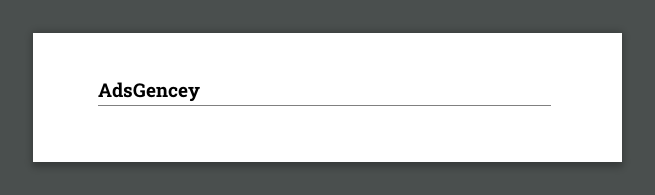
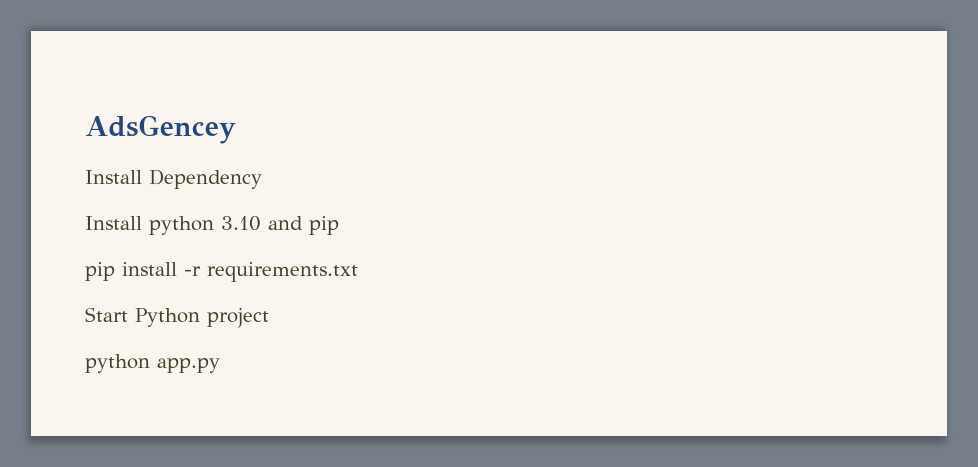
(200, 92) none -> [85,169,262,189] [85,216,339,235] [85,262,358,282] [85,307,269,328] [85,354,220,373] // Install Dependency // Install python 3.10 and pip // pip install -r requirements.txt // Start Python project // python app.py

